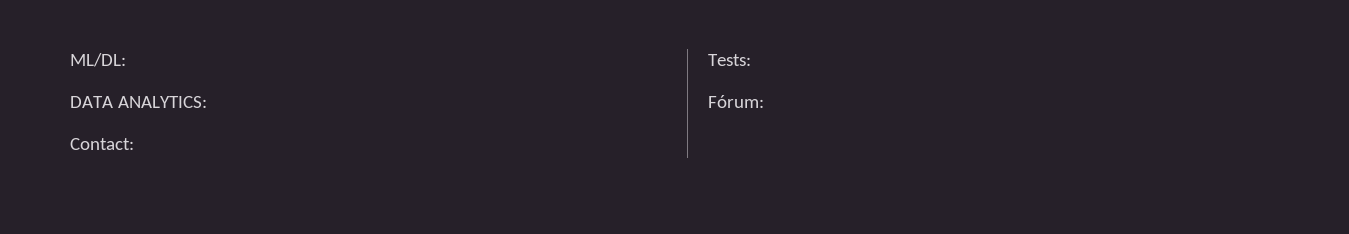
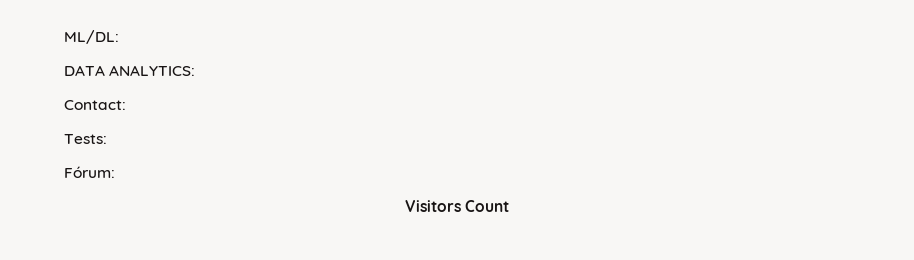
(764, 101) none -> [404,200,510,212] // Visitors Count

